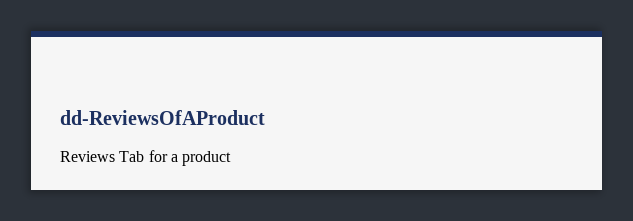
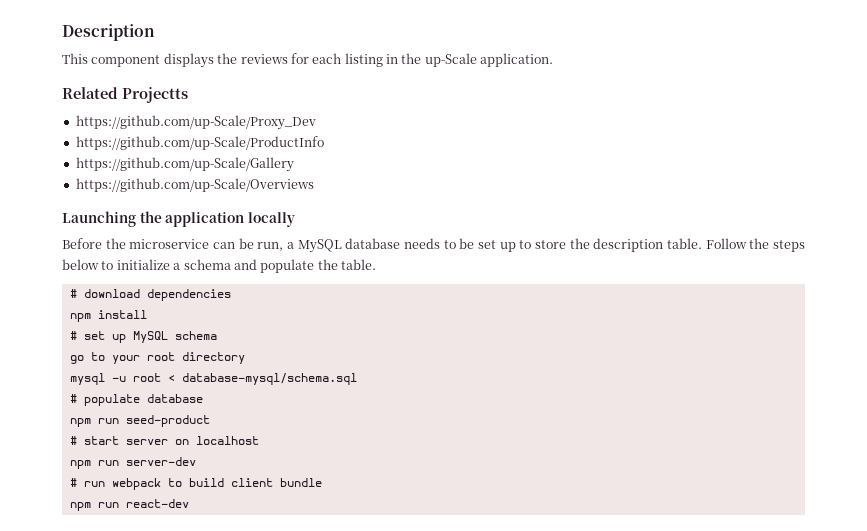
[60,110,265,125] [60,150,232,166] dd-ReviewsOfAProduct // Reviews Tab for a product -> [62,24,155,41] [62,53,554,68] [62,87,188,103] [75,115,316,130] [75,136,324,150] [75,157,294,172] [75,178,314,192] [62,211,295,227] [62,238,805,253] [62,259,376,273] [69,289,231,301] [69,310,147,322] [69,331,217,343] [69,352,245,364] [69,373,357,385] [69,394,203,406] [69,415,210,427] [69,436,259,445] [69,457,196,469] [69,478,322,490] [69,499,189,511] Description // This component displays the reviews for each listing in the up-Scale application. // Related Projectts // https://github.com/up-Scale/Proxy_Dev // https://github.com/up-Scale/ProductInfo // https://github.com/up-Scale/Gallery // https://github.com/up-Scale/Overviews // Launching the application locally // Before the microservice can be run, a MySQL database needs to be set up to store the description table. Follow the steps below to initialize a schema and populate the table. // # download dependencies // npm install // # set up MySQL schema // go to your root directory // mysql -u root < database-mysql/schema.sql // # populate database // npm run seed-product // # start server on localhost // npm run server-dev // # run webpack to build client bundle // npm run react-dev

